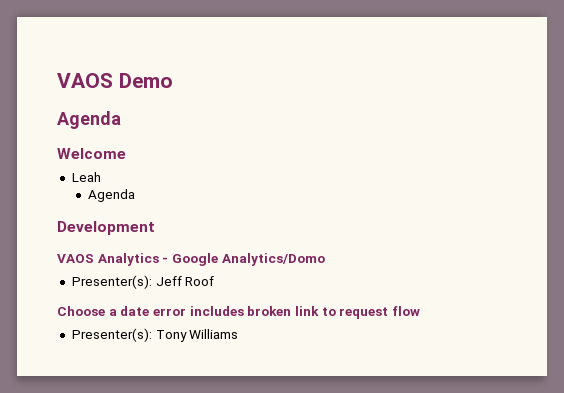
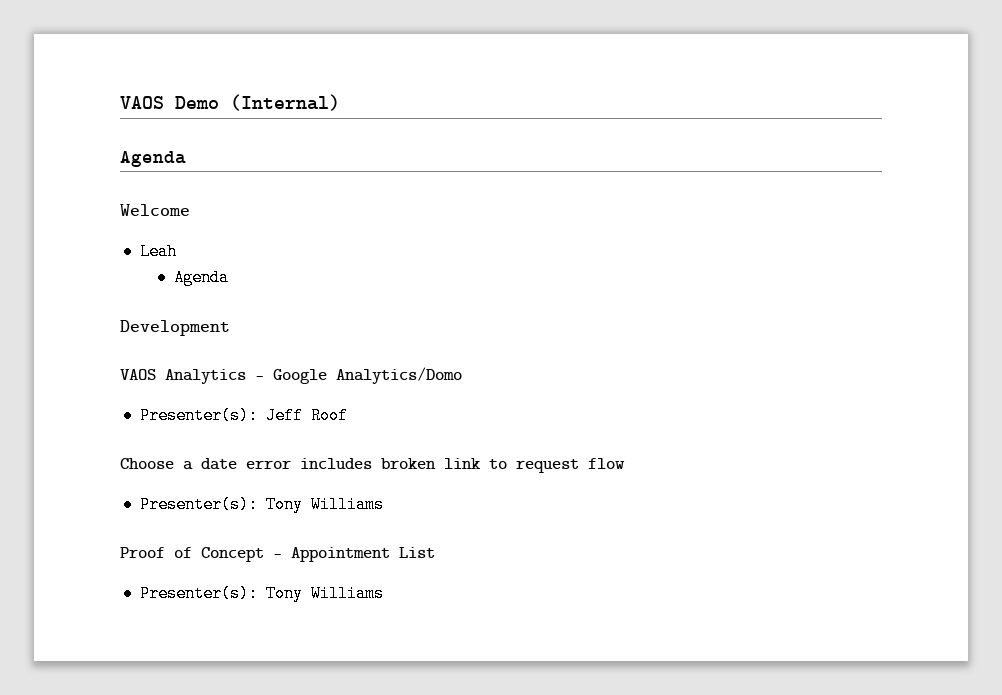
(173, 80) none -> [230,94,340,111] (Internal)
(239, 334) none -> [120,547,435,562] [139,585,384,602] // Proof of Concept - Appointment List // Presenter(s): Tony Williams

